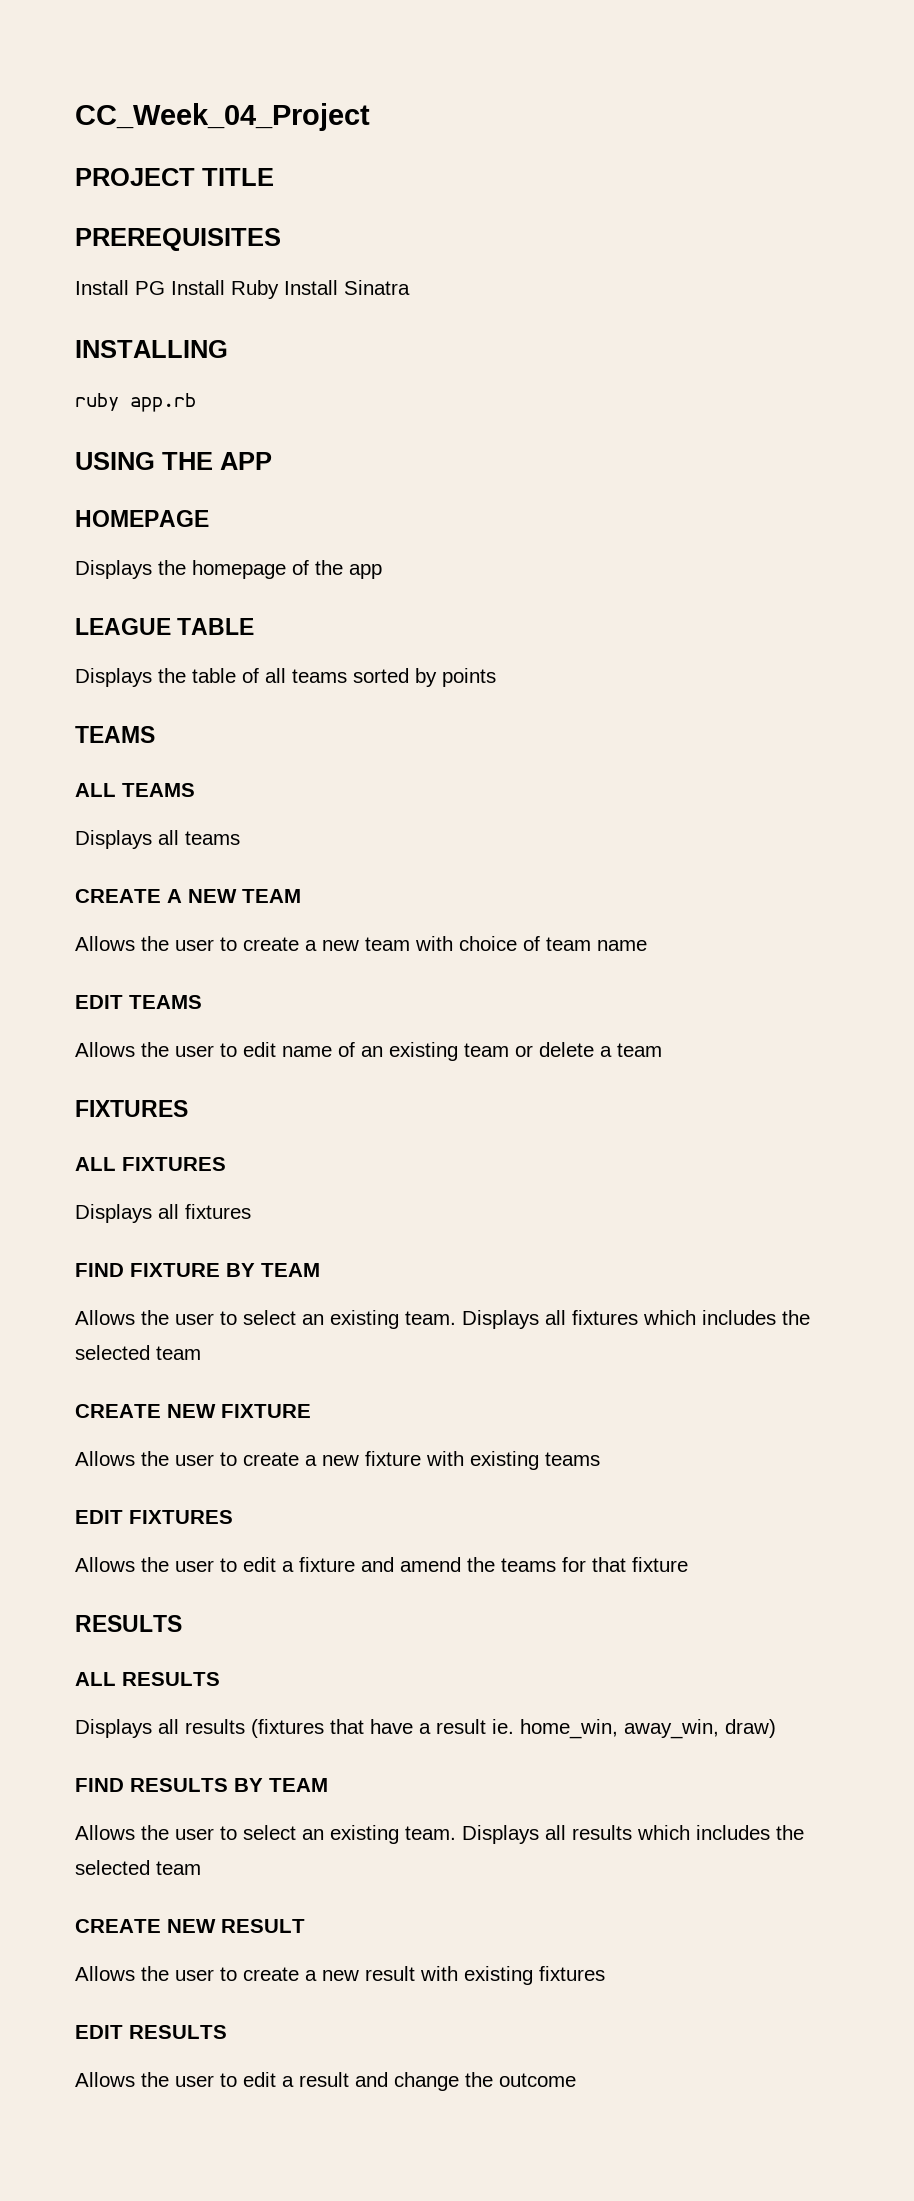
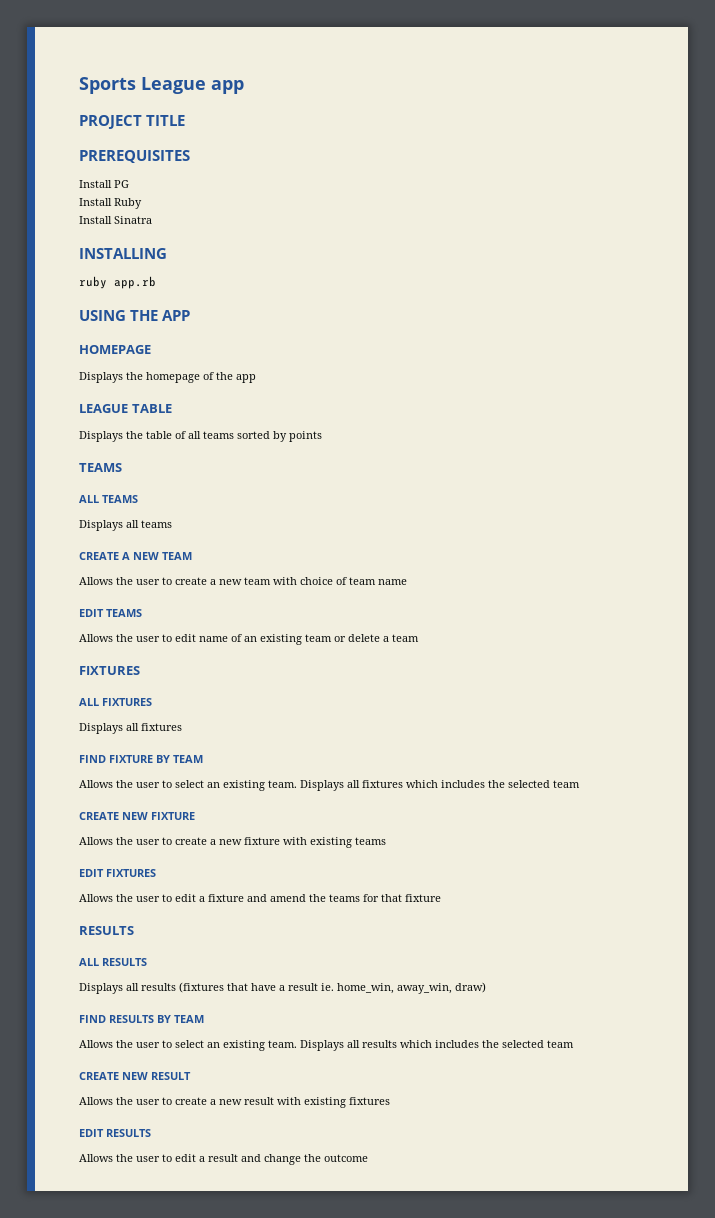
[75,103,370,131] CC_Week_04_Project -> [79,77,244,94] Sports League app
(165, 288) none -> (129, 184) //
(279, 289) none -> (142, 203) //

